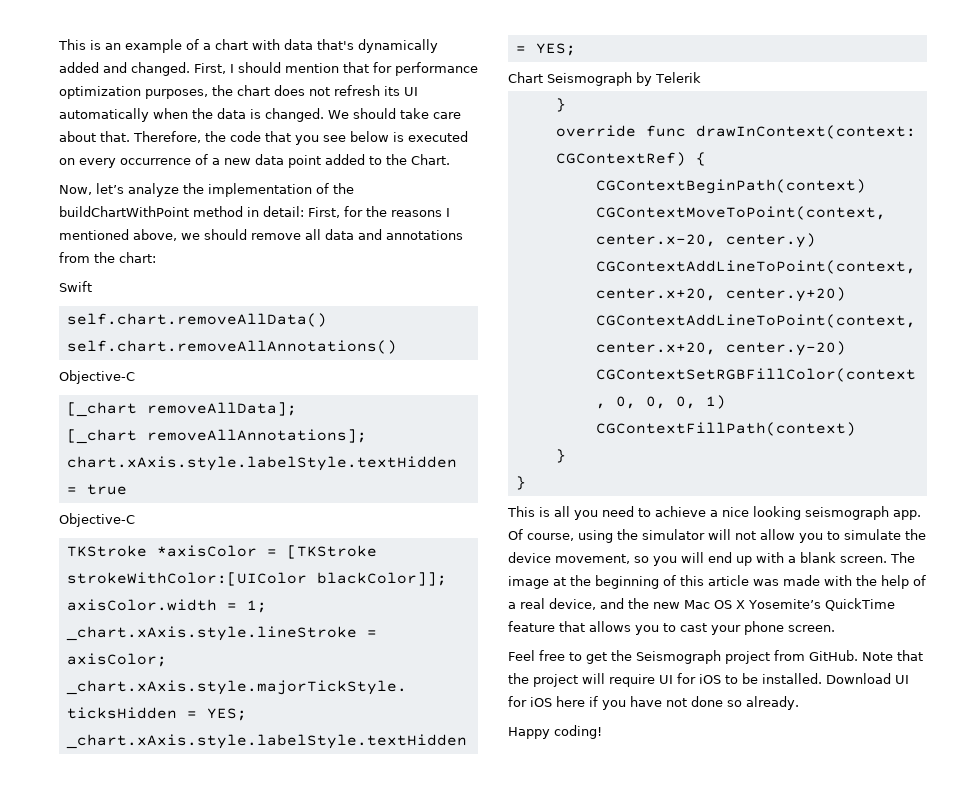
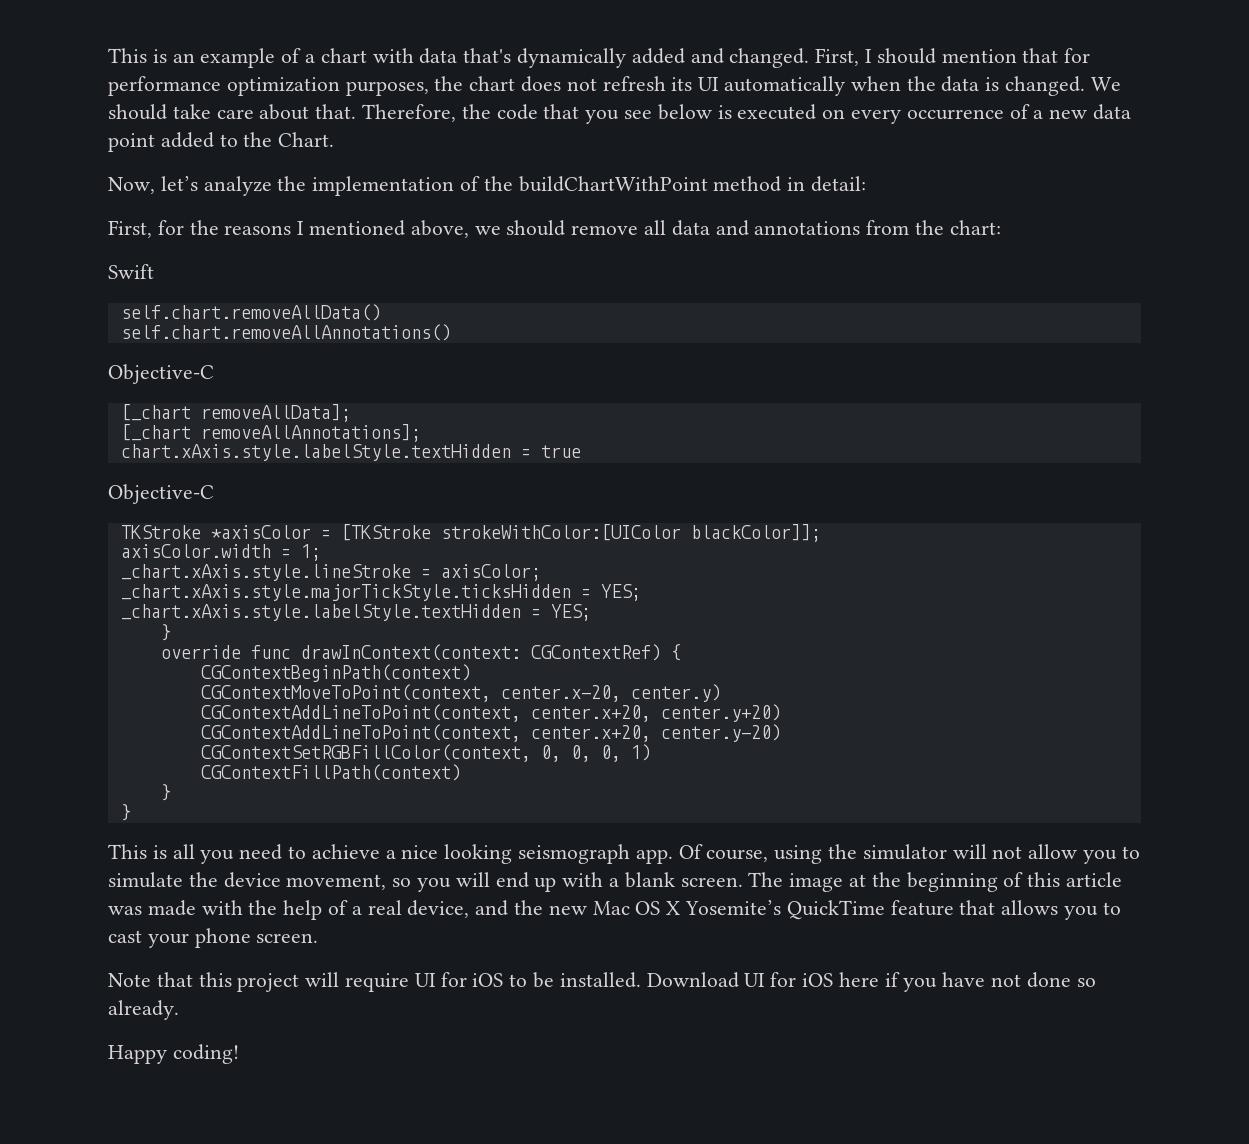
(304, 211) none -> (867, 184) //
[508,72,701,86] // Chart Seismograph by Telerik -> (591, 612) none
[508,650,858,664] Feel free to get the Seismograph project from GitHub. -> (319, 938) none
[508,673,529,684] the -> [198,972,232,987] this

